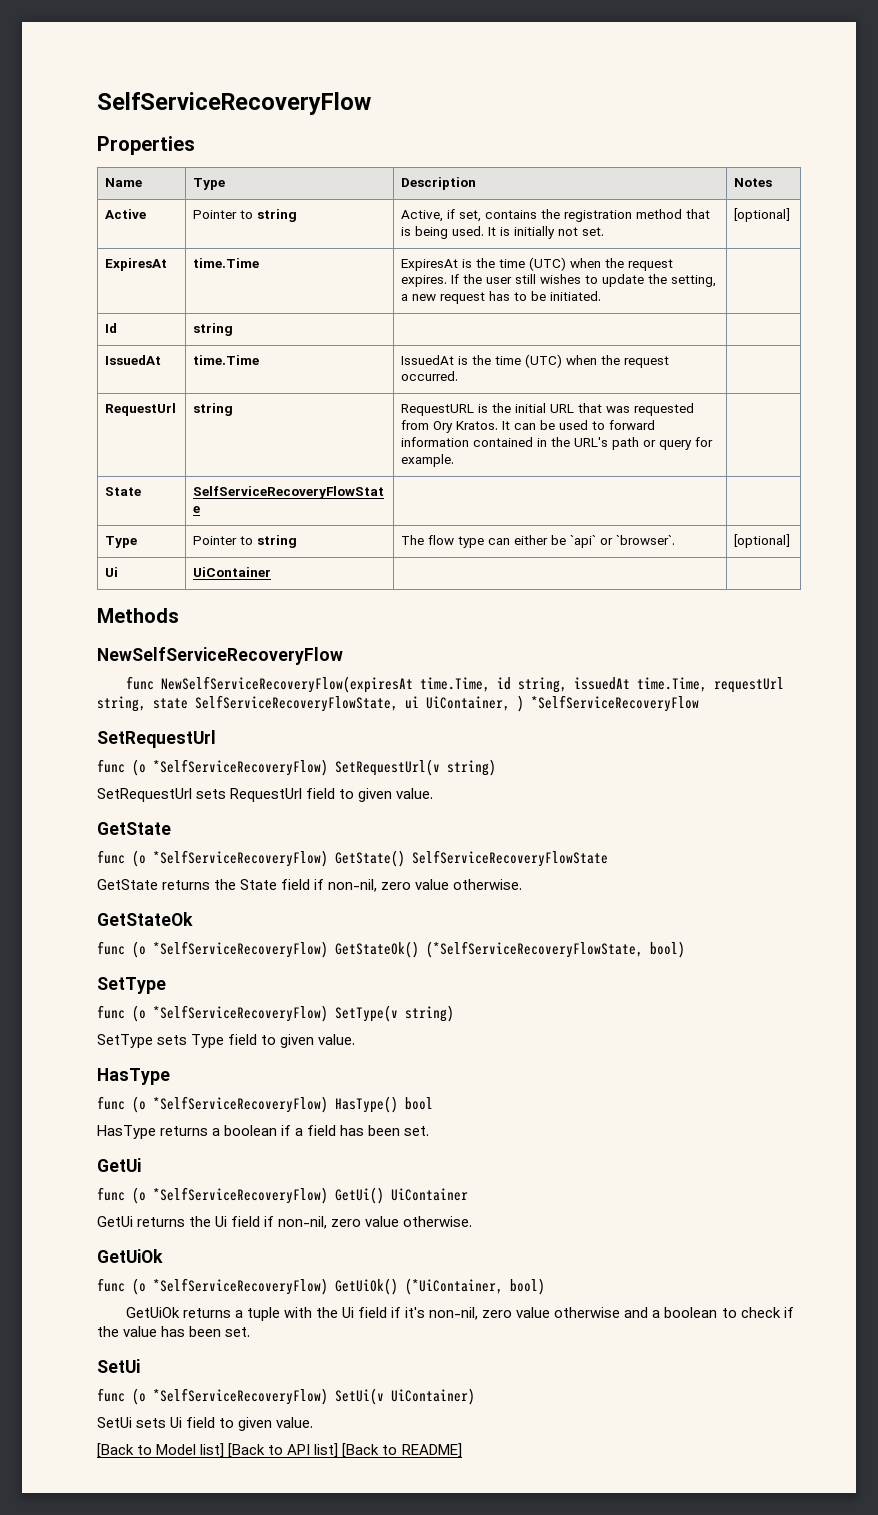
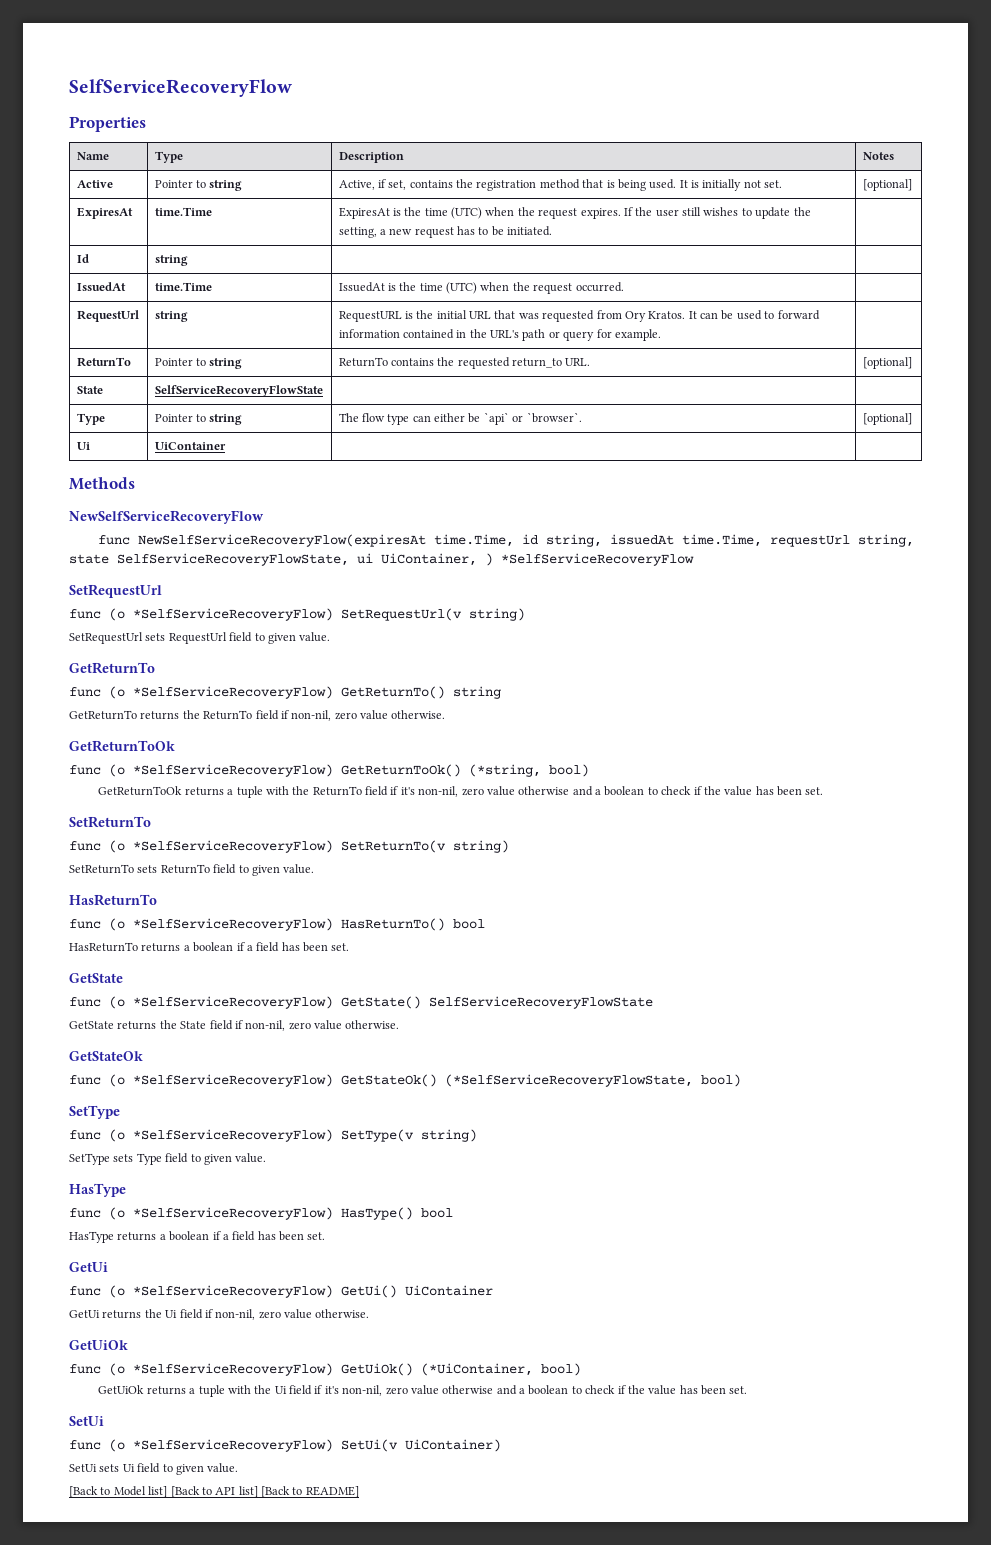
(455, 460) none -> [76,357,131,367] [154,358,243,369] [338,357,591,369] [862,357,912,369] // ReturnTo | Pointer to string | ReturnTo contains the requested return_to URL. | [optional]
(434, 793) none -> [69,662,155,674] [69,686,501,699] [69,710,446,721] [69,740,175,752] [69,764,589,777] [98,786,824,798] [69,816,151,828] [69,840,509,853] [69,864,315,876] [69,894,157,906] [69,918,485,931] [69,942,350,952] // GetReturnTo // func (o *SelfServiceRecoveryFlow) GetReturnTo() string // GetReturnTo returns the ReturnTo field if non-nil, zero value otherwise. // GetReturnToOk // func (o *SelfServiceRecoveryFlow) GetReturnToOk() (*string, bool) // GetReturnToOk returns a tuple with the ReturnTo field if it's non-nil, zero value otherwise and a boolean to check if the value has been set. // SetReturnTo // func (o *SelfServiceRecoveryFlow) SetReturnTo(v string) // SetReturnTo sets ReturnTo field to given value. // HasReturnTo // func (o *SelfServiceRecoveryFlow) HasReturnTo() bool // HasReturnTo returns a boolean if a field has been set.

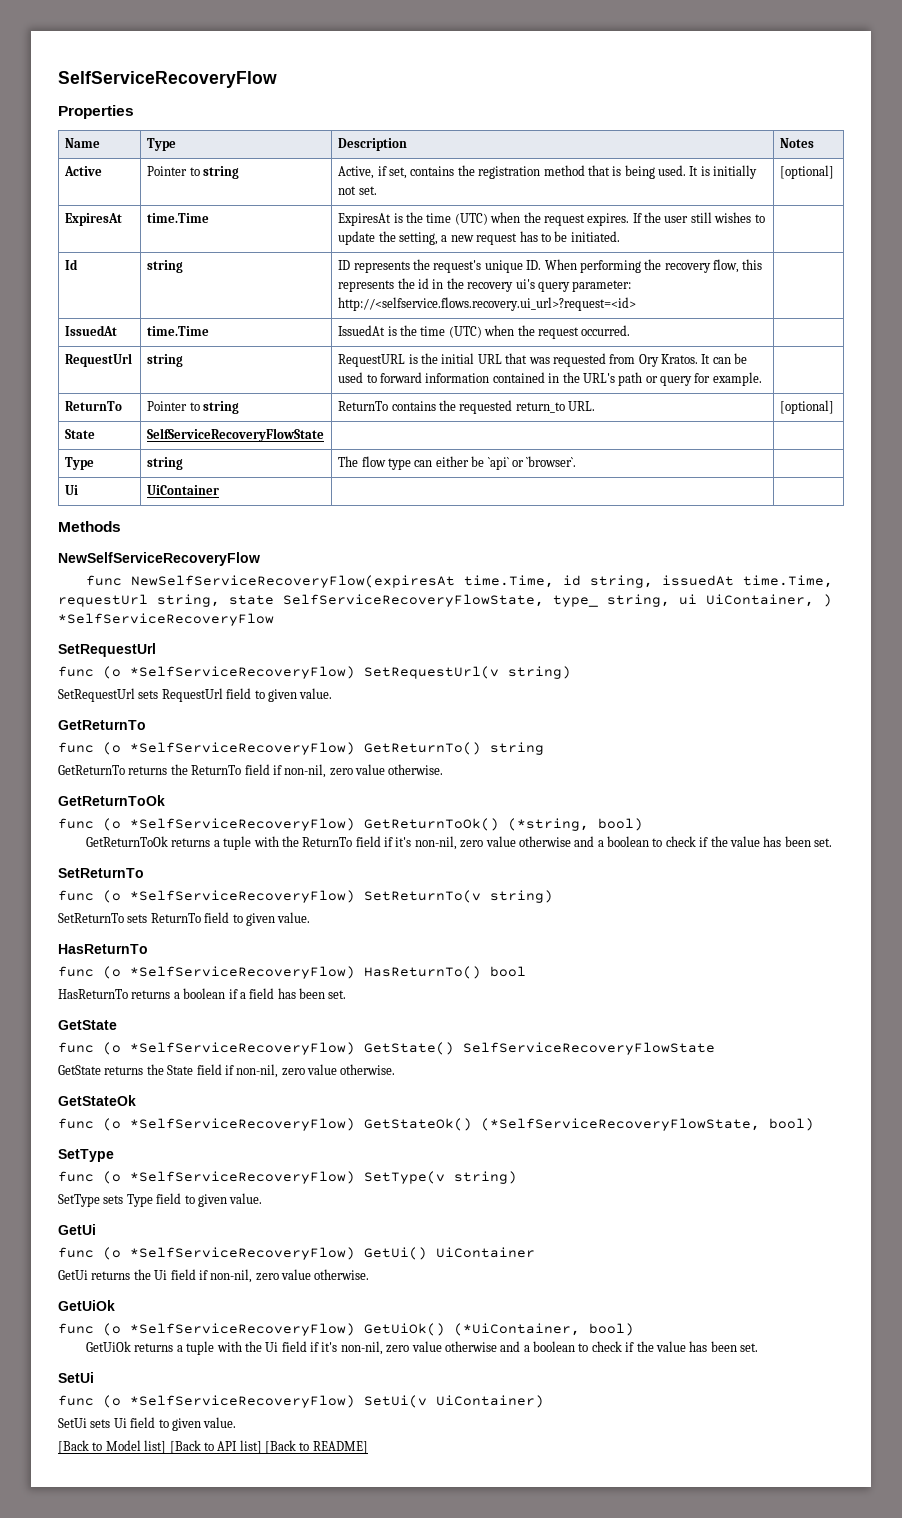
(188, 260) none -> [338,259,763,273] [338,278,632,292] [338,297,637,311] ID represents the request's unique ID. When performing the recovery flow, this represents the id in the recovery ui's query parameter: http://<selfservice.flows.recovery.ui_url>?request=<id>
[154,414,206,422] Pointer to -> (95, 463) none
[862,413,912,425] [optional] -> (577, 461) none
(349, 559) none -> [553,594,670,607] type_ string,
[69,1183,126,1197] [69,1207,453,1220] [69,1231,326,1243] // HasType // func (o *SelfServiceRecoveryFlow) HasType() bool // HasType returns a boolean if a field has been set. -> (263, 1198) none

